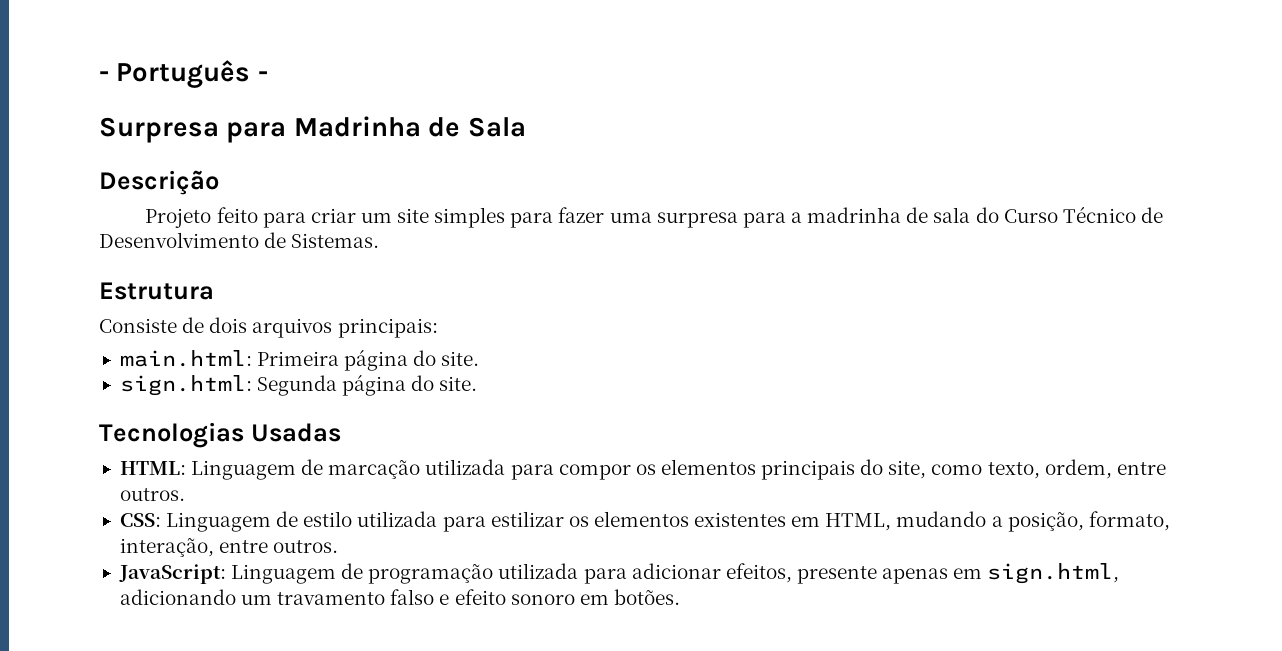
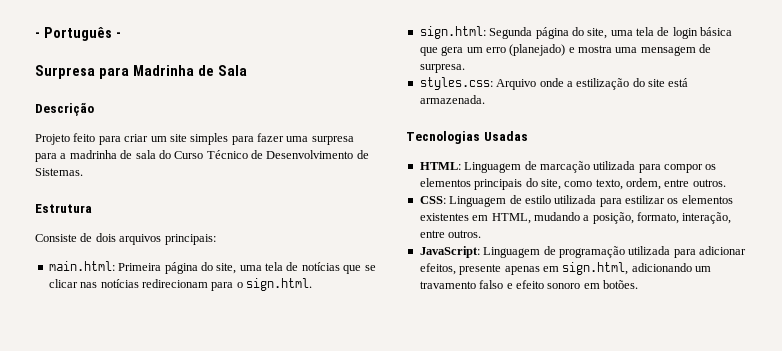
[441,351,480,366] [119,374,478,396] site. // sign.html: Segunda página do site. -> [216,262,376,274] [48,278,312,291] [419,26,733,39] [419,44,712,56] [419,64,465,73] [419,77,689,90] [419,95,485,104] site, uma tela de notícias que se clicar nas notícias redirecionam para o sign.html. // sign.html: Segunda página do site, uma tela de login básica que gera um erro (planejado) e mostra uma mensagem de surpresa. // styles.css: Arquivo onde a estilização do site está armazenada.

